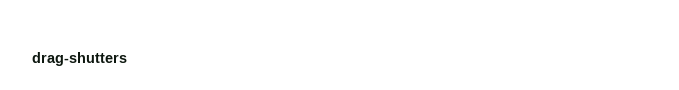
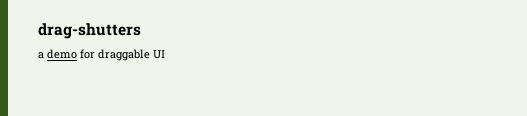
(127, 59) none -> [38,49,165,61] // a demo for draggable UI

